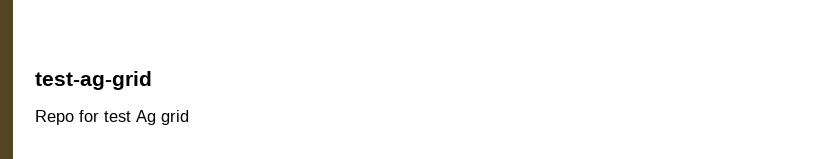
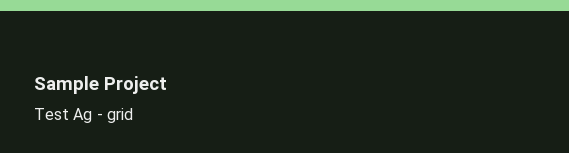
[35,71,152,90] [35,110,156,125] test-ag-grid // Repo for test Ag -> [34,76,167,94] [34,108,103,123] Sample Project // Test Ag -

